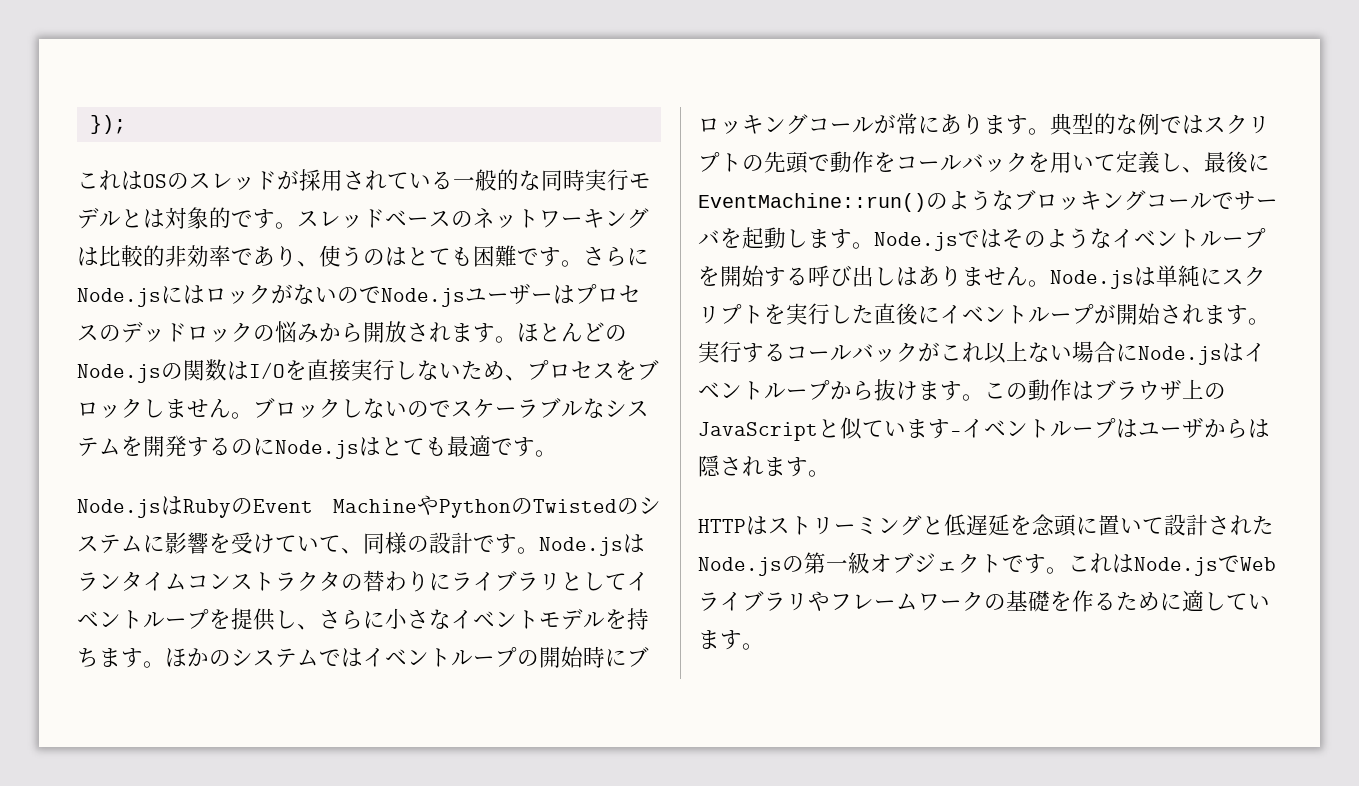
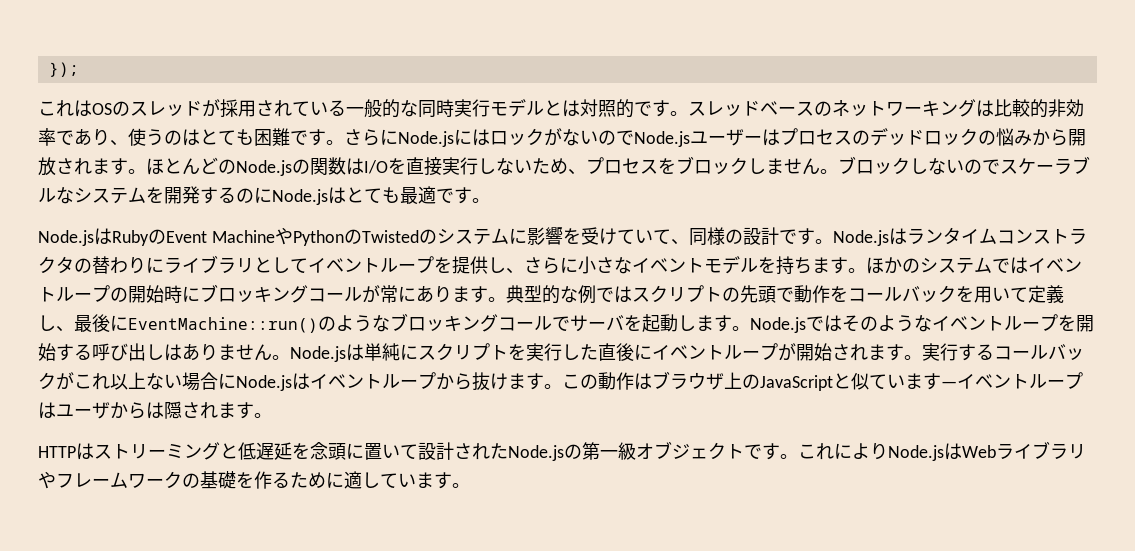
[187,207,209,229] 象 -> [598,100,616,117] 照
[1112,554,1240,576] はNode.jsで -> [834,443,962,461] によりNode.jsは

